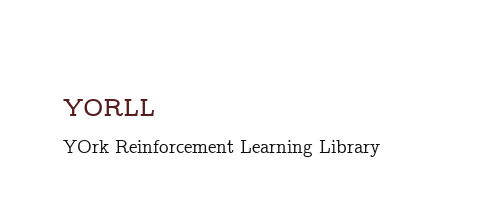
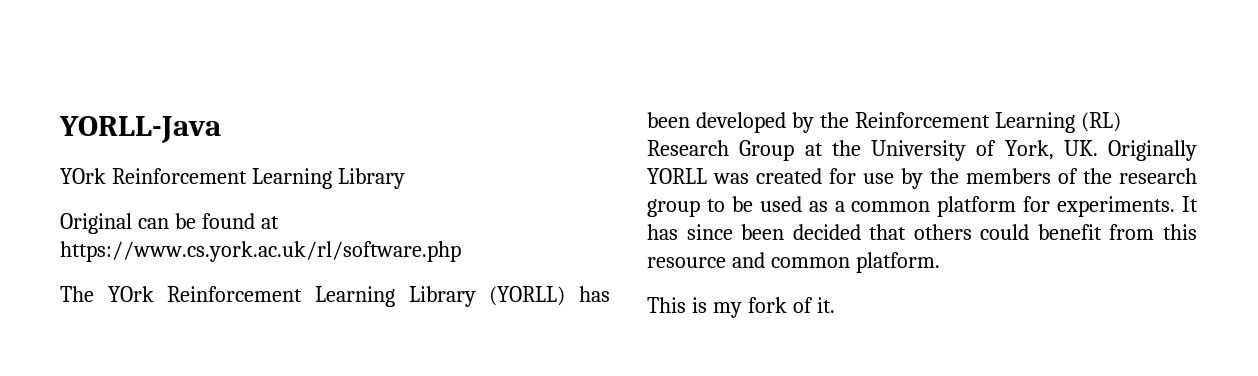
[63,99,155,116] [63,140,380,157] YORLL // YOrk Reinforcement Learning Library -> [59,116,221,143] [60,168,405,189] [60,213,279,234] [60,241,461,262] [60,286,610,307] [647,112,1121,133] [647,140,1197,161] [647,168,1197,189] [647,196,1198,217] [647,224,1197,240] [647,252,940,273] [647,297,835,318] YORLL-Java // YOrk Reinforcement Learning Library // Original can be found at https://www.cs.york.ac.uk/rl/software.php // The YOrk Reinforcement Learning Library (YORLL) has been developed by the Reinforcement Learning (RL) Research Group at the University of York, UK. Originally YORLL was created for use by the members of the research group to be used as a common platform for experiments. It has since been decided that others could benefit from this resource and common platform. // This is my fork of it.

